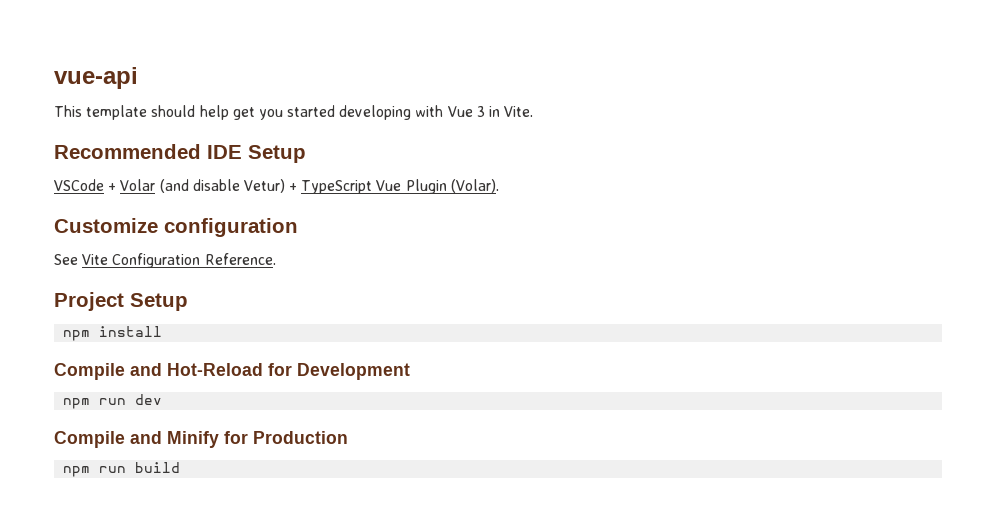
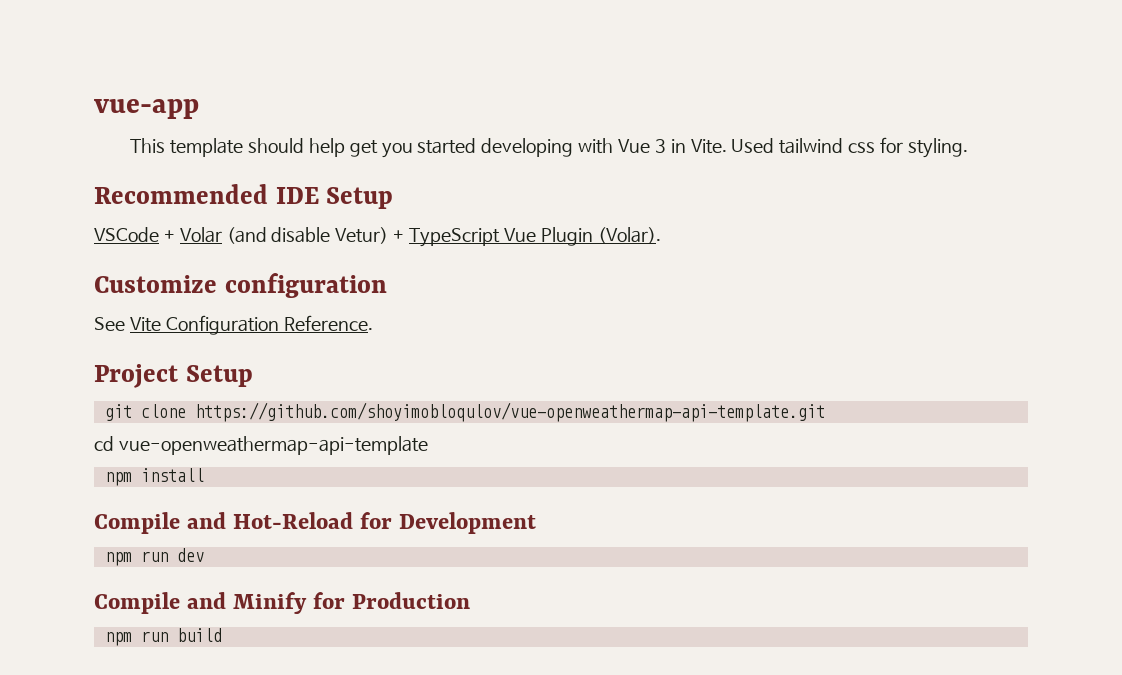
[54,67,138,89] vue-api -> [94,99,199,119] vue-app
(534, 111) none -> [731,137,968,158] Used tailwind css for styling.
(188, 302) none -> [104,402,825,422] [94,436,428,455] // git clone https://github.com/shoyimobloqulov/vue-openweathermap-api-template.git // cd vue-openweathermap-api-template

